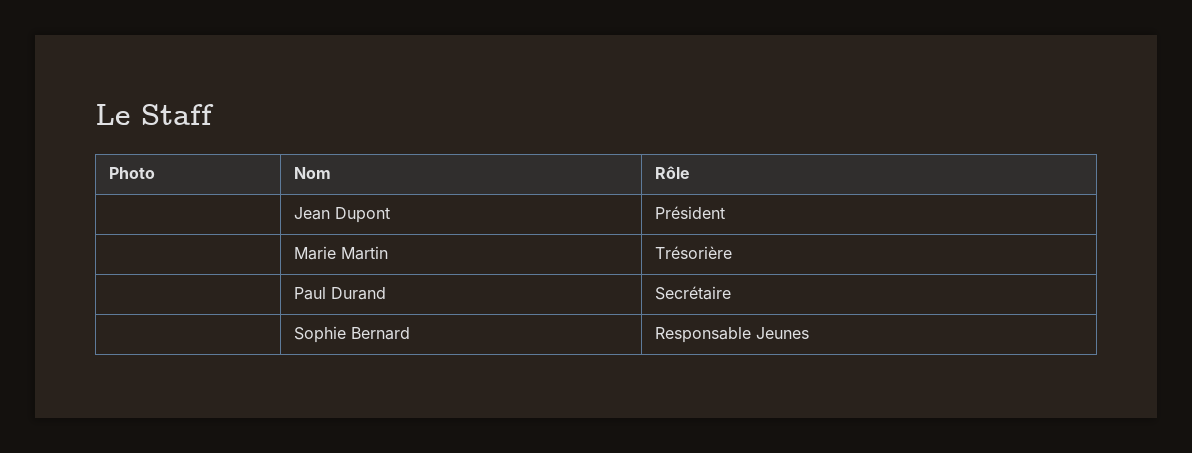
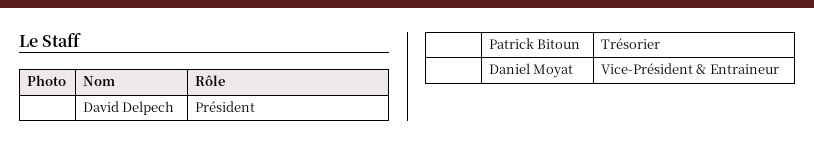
[294,207,391,223] Jean Dupont -> [82,101,175,115] David Delpech
[294,246,389,260] [655,246,733,259] [294,287,387,300] [655,286,732,300] [294,326,411,343] [655,327,810,343] Marie Martin | Trésorière // | Paul Durand | Secrétaire // | Sophie Bernard | Responsable Jeunes -> [488,38,581,49] [600,38,660,49] [488,63,574,78] [600,63,779,74] Patrick Bitoun | Trésorier // | Daniel Moyat | Vice-Président & Entraineur

